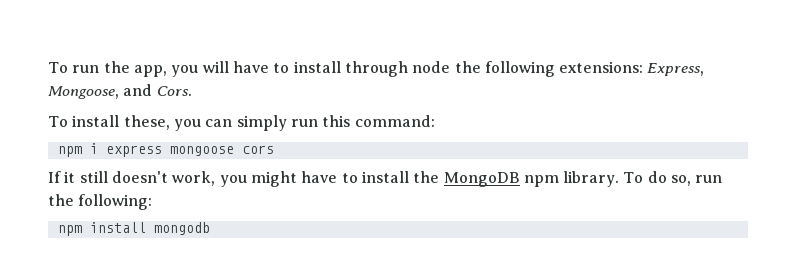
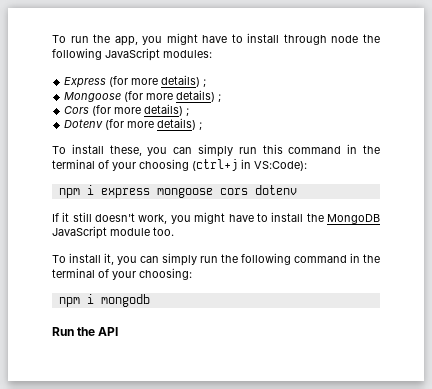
[202,61,229,73] will -> [166,33,198,45] might
[559,61,705,76] [48,84,192,99] extensions: Express, Mongoose, and Cors. -> [105,48,212,61] [64,75,207,88] [64,90,222,102] [64,104,190,116] [64,118,203,130] JavaScript modules: // Express (for more details) ; // Mongoose (for more details) ; // Cors (for more details) ; // Dotenv (for more details) ;
[354,115,435,127] command: -> [288,144,381,154] [52,159,307,171] command in the terminal of your choosing (ctrl+j in VS:Code):
(274, 149) none -> [254,185,297,195] dotenv
[523,171,723,187] [48,194,153,210] [57,222,146,236] npm library. To do so, run the following: // npm install -> [52,226,174,239] [52,253,380,266] [52,268,192,280] [58,294,94,307] JavaScript module too. // To install it, you can simply run the following command in the terminal of your choosing: // npm i
(210, 228) none -> [52,327,119,336] // Run the API

